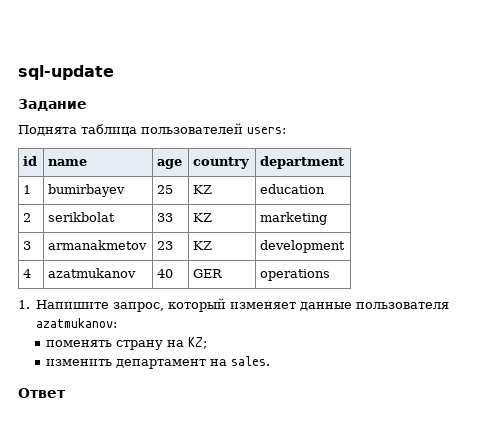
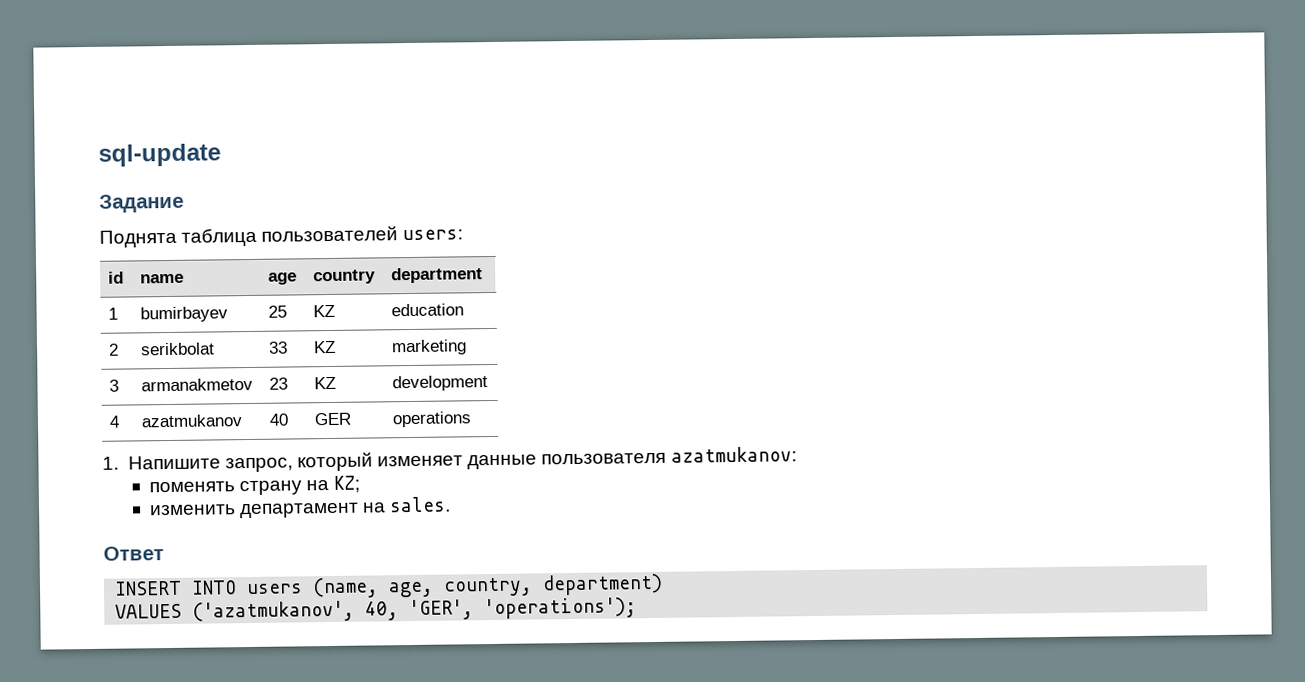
(66, 393) none -> [114,573,664,599] [115,597,638,623] // INSERT INTO users (name, age, country, department) // VALUES ('azatmukanov', 40, 'GER', 'operations');

